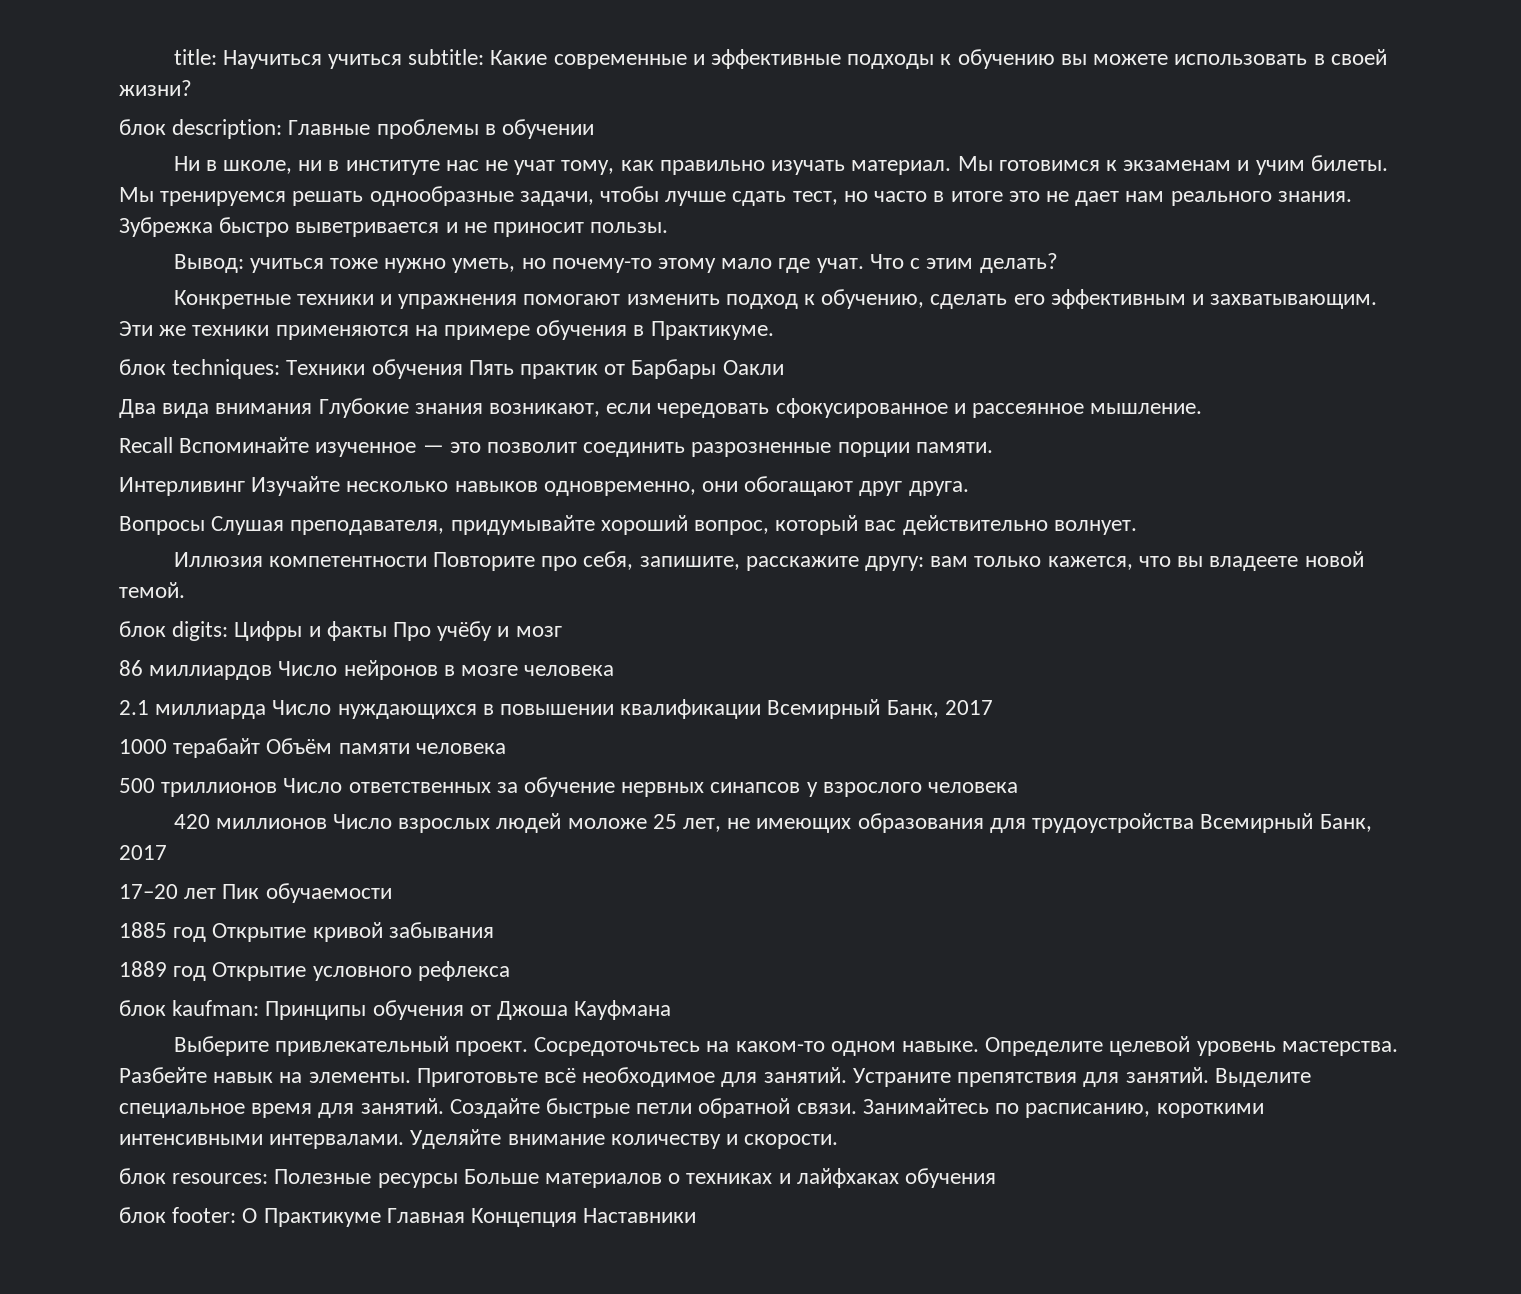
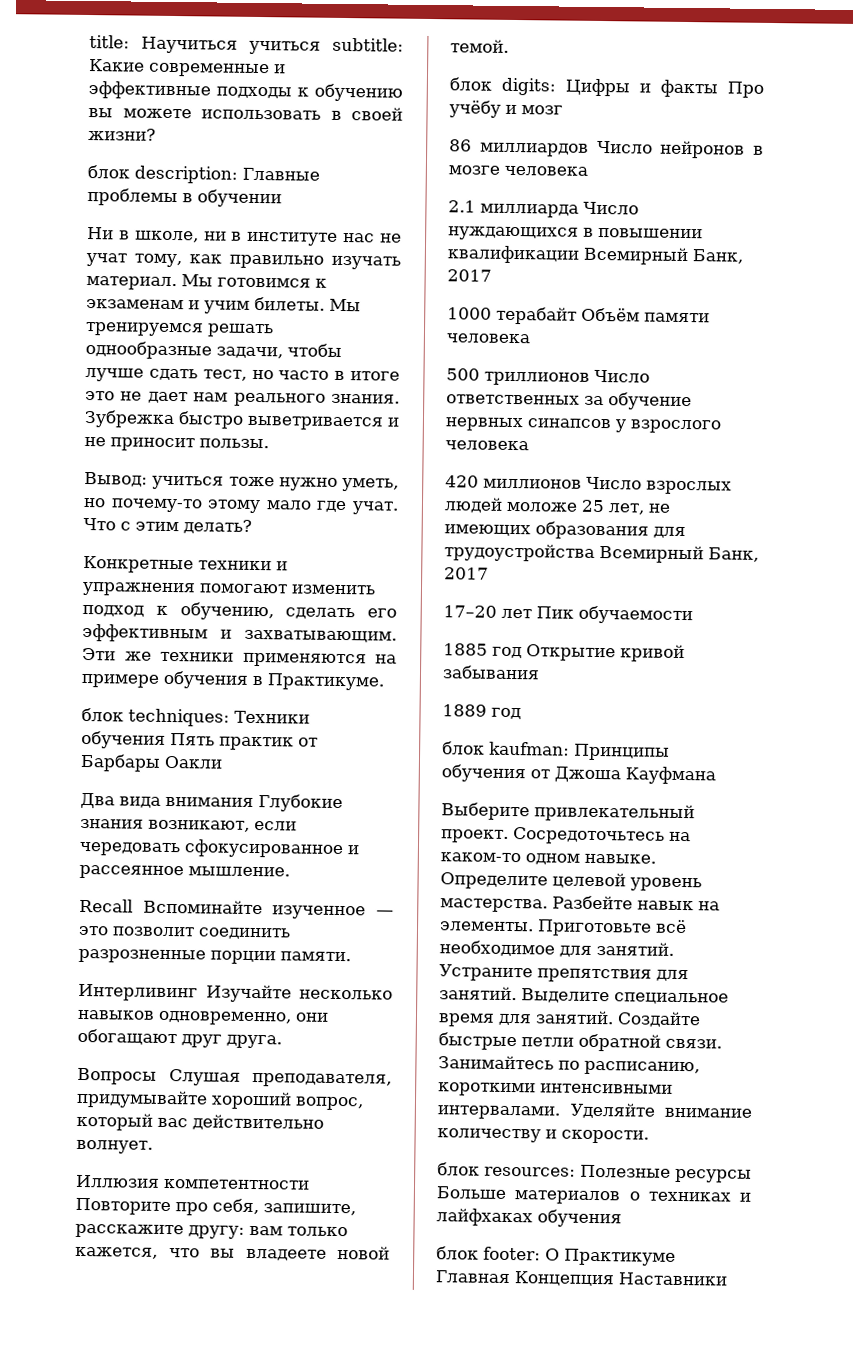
[212,961,510,981] Открытие условного рефлекса -> (521, 713) none

